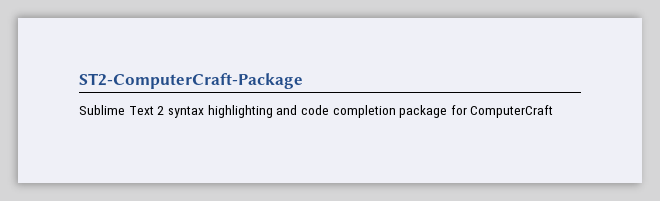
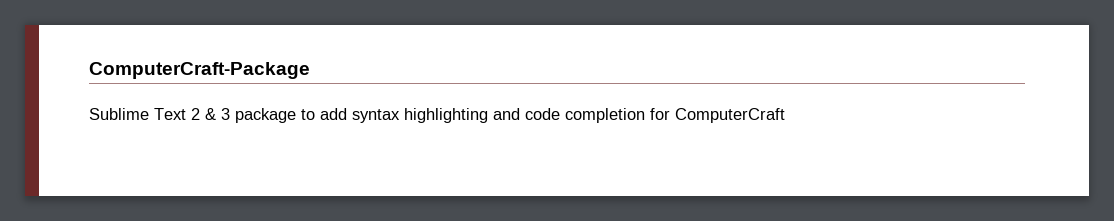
[79,73,303,89] ST2-ComputerCraft-Package -> [89,62,310,79] ComputerCraft-Package
(165, 110) none -> [205,108,347,123] & 3 package to add
[399,105,448,118] package -> (645, 115) none

